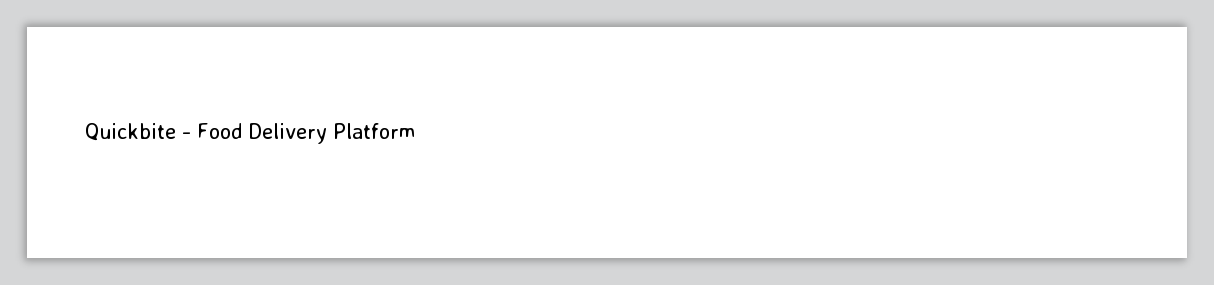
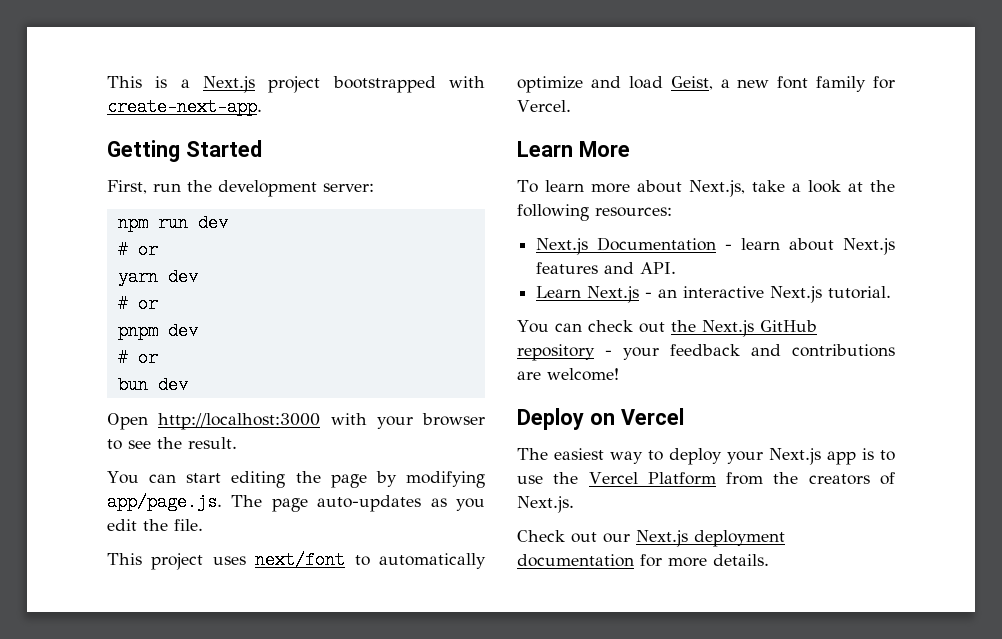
[85,123,415,144] Quickbite - Food Delivery Platform -> [107,76,485,93] [107,98,262,116] [107,140,262,162] [107,180,374,197] [117,214,228,232] [117,241,158,259] [117,268,198,286] [117,295,158,313] [117,322,198,340] [117,349,158,367] [117,376,188,394] [107,413,485,430] [107,437,237,450] [107,471,485,488] [107,493,485,512] [107,519,203,531] [107,551,486,570] [517,76,895,93] [517,100,571,112] [517,141,630,157] [517,180,895,197] [517,204,672,221] [536,237,895,255] [536,262,677,274] [536,286,892,303] [517,320,817,337] [517,344,895,361] [517,368,619,381] [517,408,684,430] [517,448,895,465] [517,472,895,485] [517,496,574,513] [517,530,785,547] [517,554,769,567] This is a Next.js project bootstrapped with create-next-app. // Getting Started // First, run the development server: // npm run dev // # or // yarn dev // # or // pnpm dev // # or // bun dev // Open http://localhost:3000 with your browser to see the result. // You can start editing the page by modifying app/page.js. The page auto-updates as you edit the file. // This project uses next/font to automatically optimize and load Geist, a new font family for Vercel. // Learn More // To learn more about Next.js, take a look at the following resources: // Next.js Documentation - learn about Next.js features and API. // Learn Next.js - an interactive Next.js tutorial. // You can check out the Next.js GitHub repository - your feedback and contributions are welcome! // Deploy on Vercel // The easiest way to deploy your Next.js app is to use the Vercel Platform from the creators of Next.js. // Check out our Next.js deployment documentation for more details.

